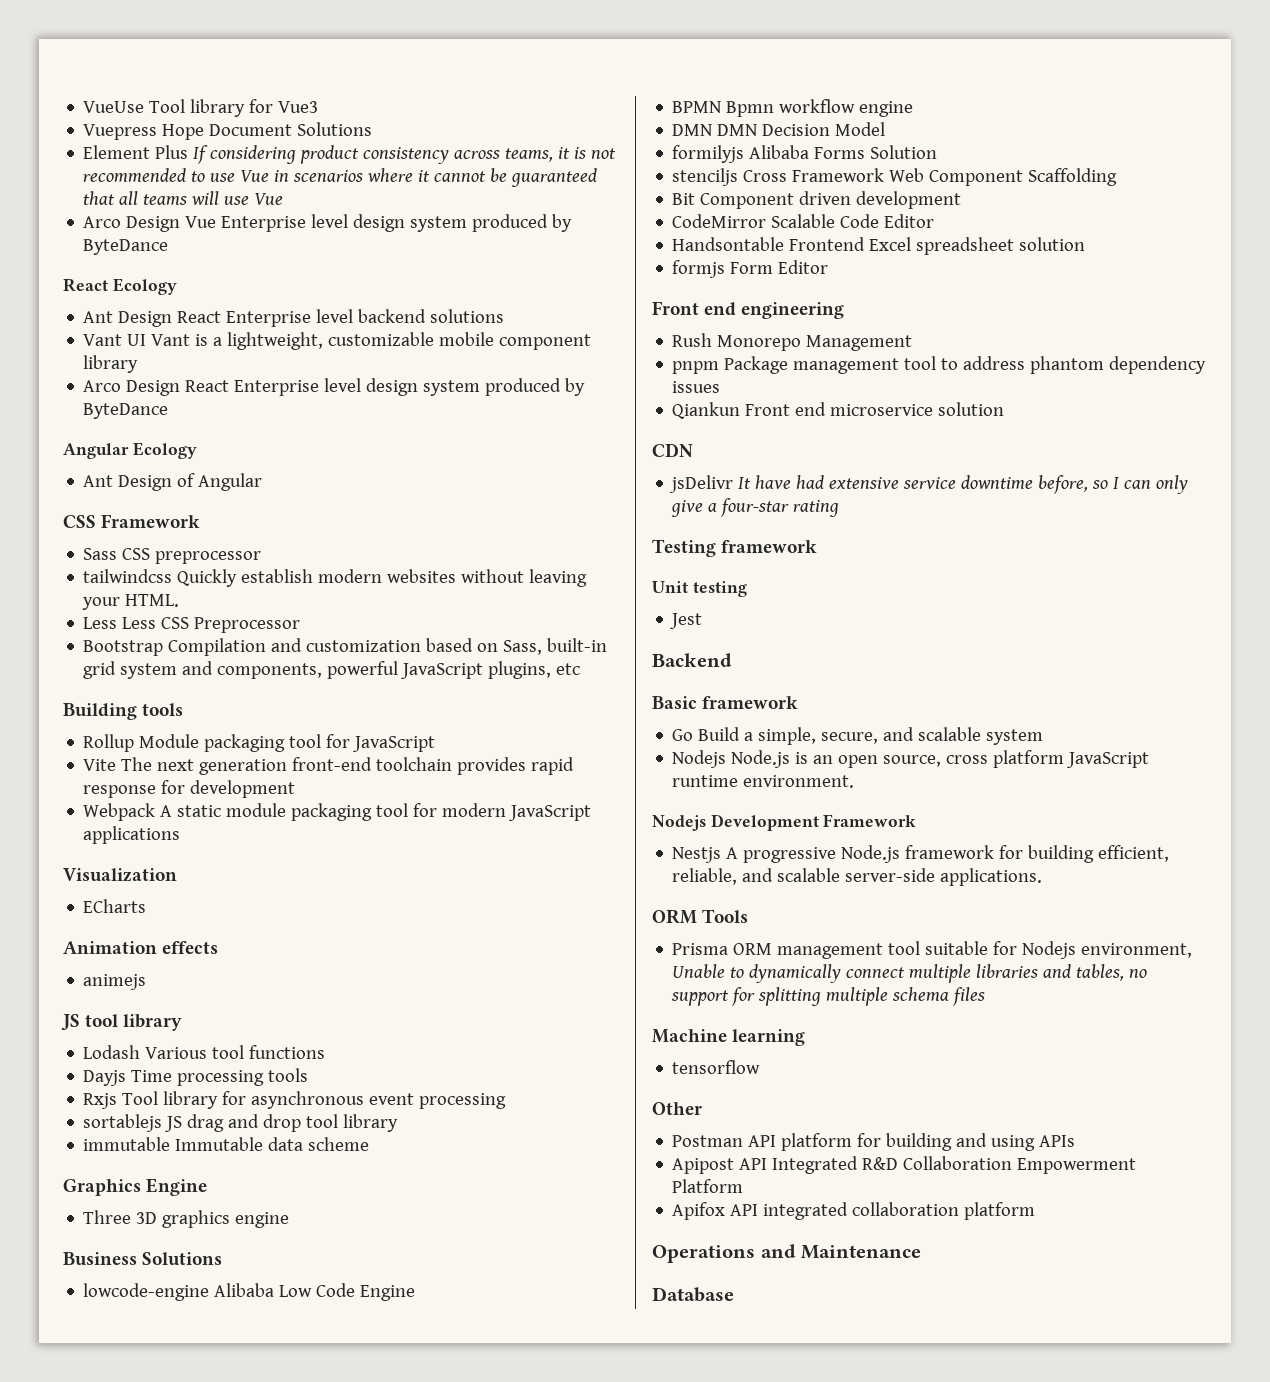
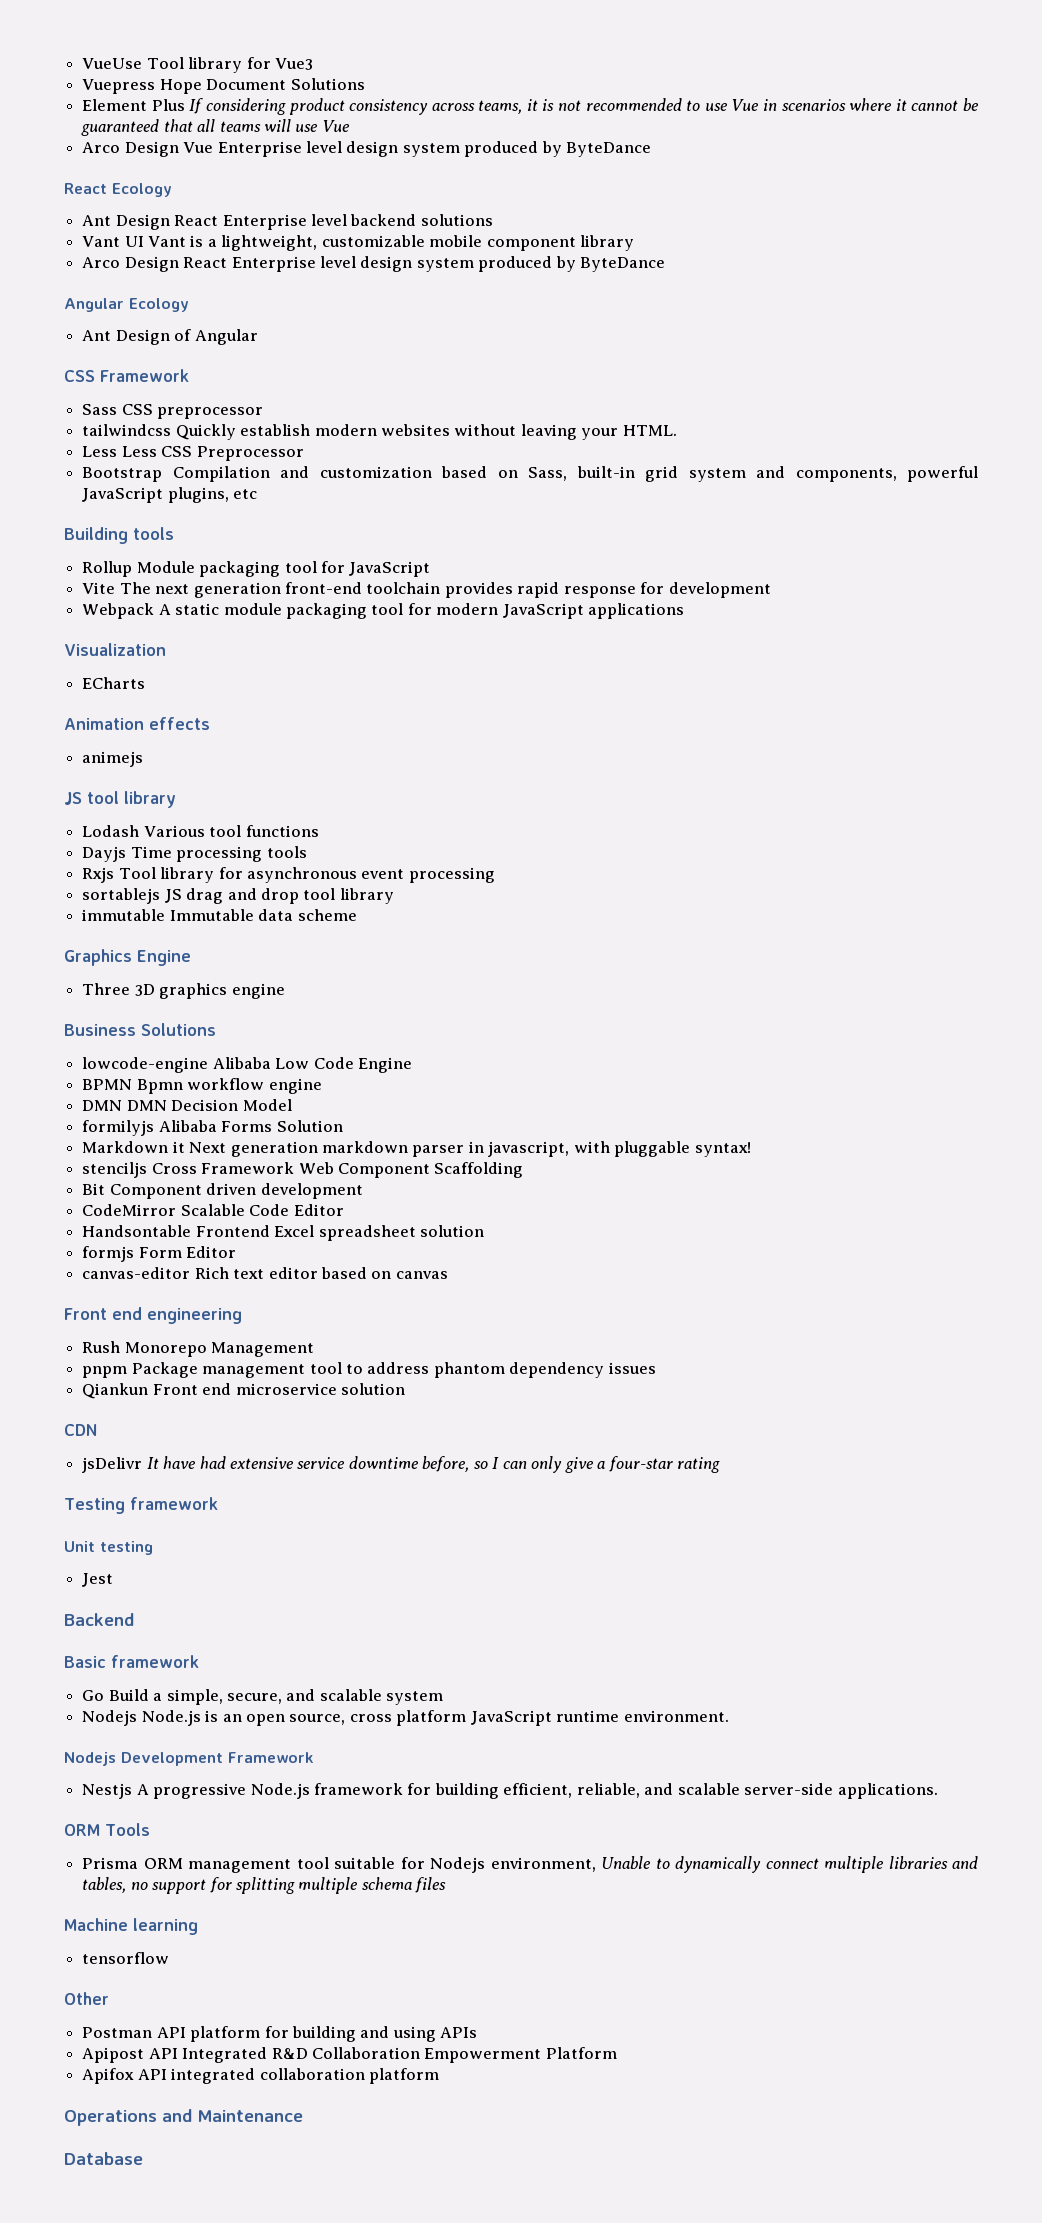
(938, 152) none -> [82,1141,751,1157] // Markdown it Next generation markdown parser in javascript, with pluggable syntax!
(829, 267) none -> [82,1267,448,1279] // canvas-editor Rich text editor based on canvas

